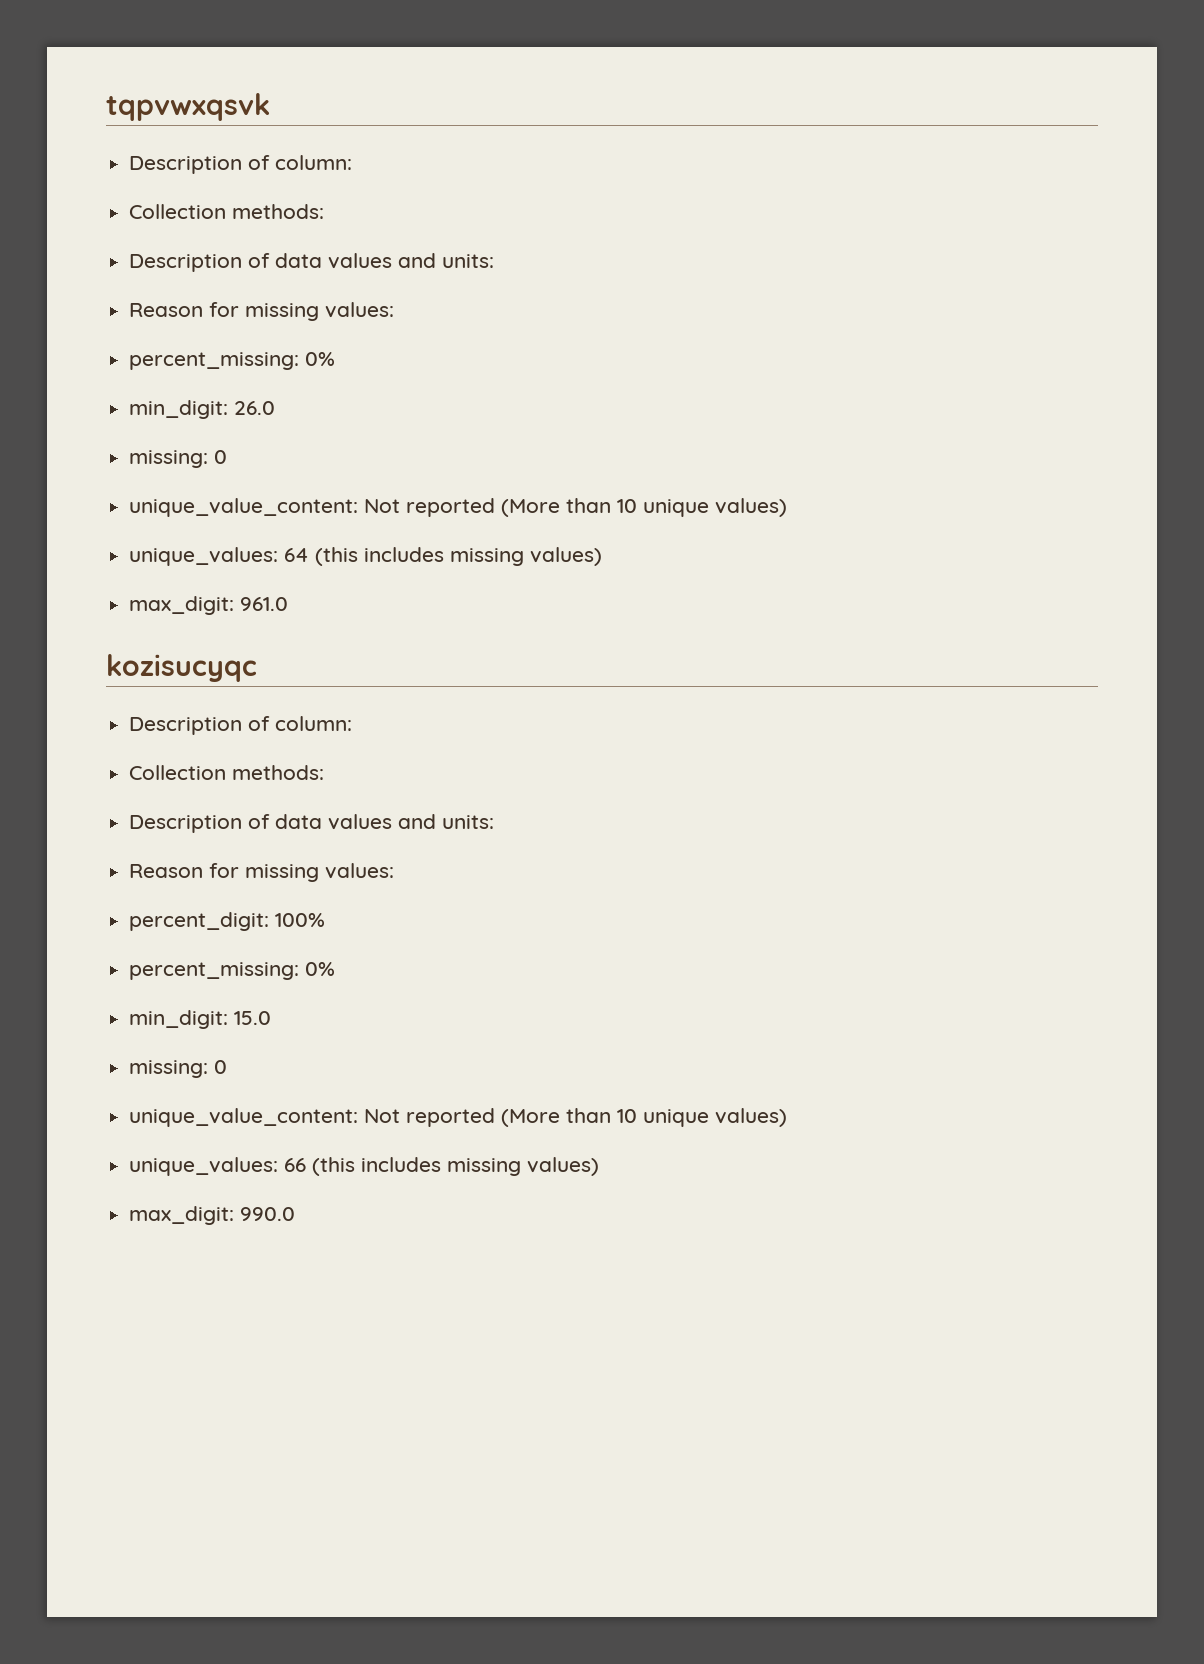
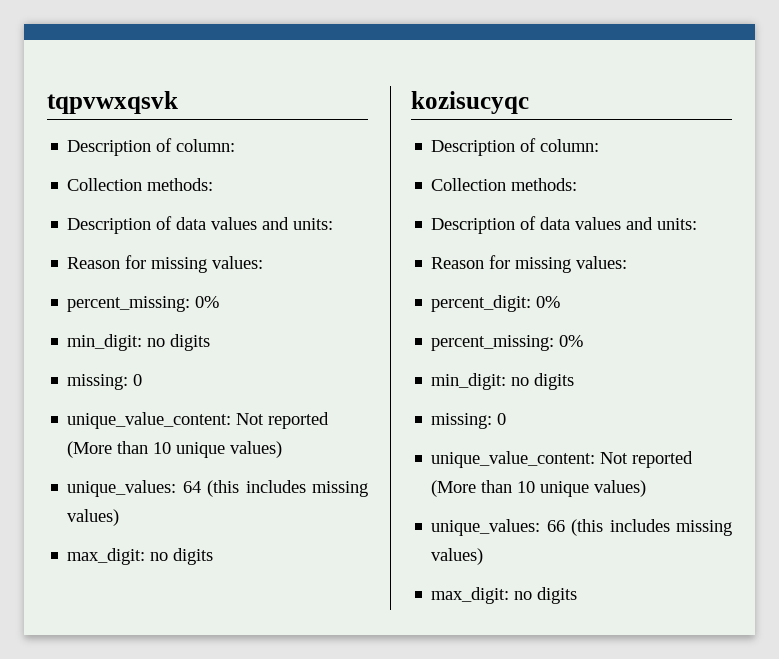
[234,401,276,415] 26.0 -> [147,334,211,351] no digits
[240,597,289,611] 961.0 -> [150,548,214,565] no digits
[275,913,326,927] [129,962,336,980] [129,1010,272,1029] 100% // percent_missing: 0% // min_digit: 15.0 -> [536,296,561,308] [431,335,584,351] [431,373,575,390] 0% // percent_missing: 0% // min_digit: no digits
[240,1207,296,1221] 990.0 -> [514,587,578,604] no digits

